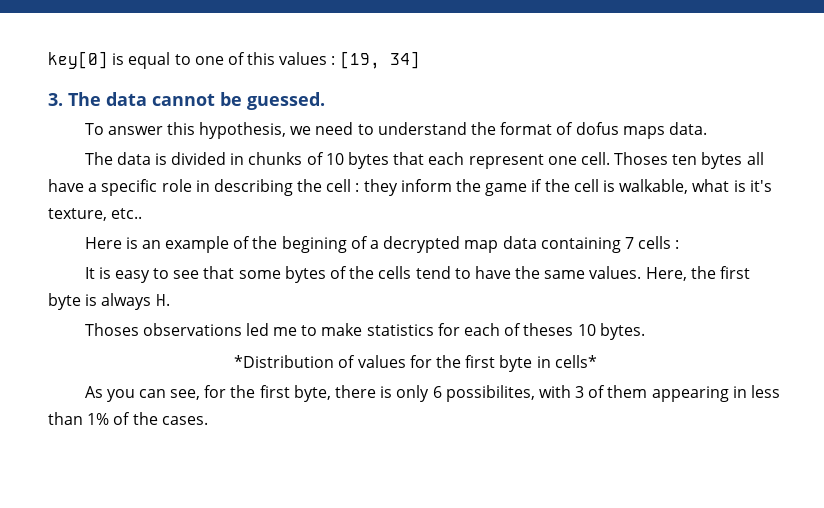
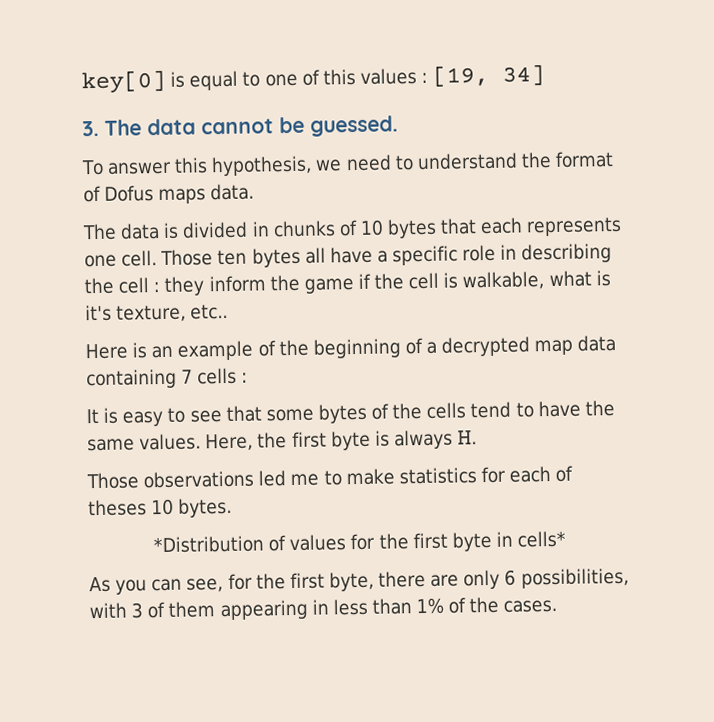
[575,122,619,135] dofus -> [104,185,155,202] Dofus
[468,154,544,169] represent -> [526,216,623,237] represents
[614,152,669,165] Thoses -> [160,249,214,267] Those
[281,236,347,253] begining -> [312,338,401,359] beginning
[84,323,139,336] Thoses -> [86,472,139,490] Those
[380,386,393,398] is -> [430,574,460,587] are
[445,385,535,402] possibilites, -> [520,567,629,589] possibilities,

